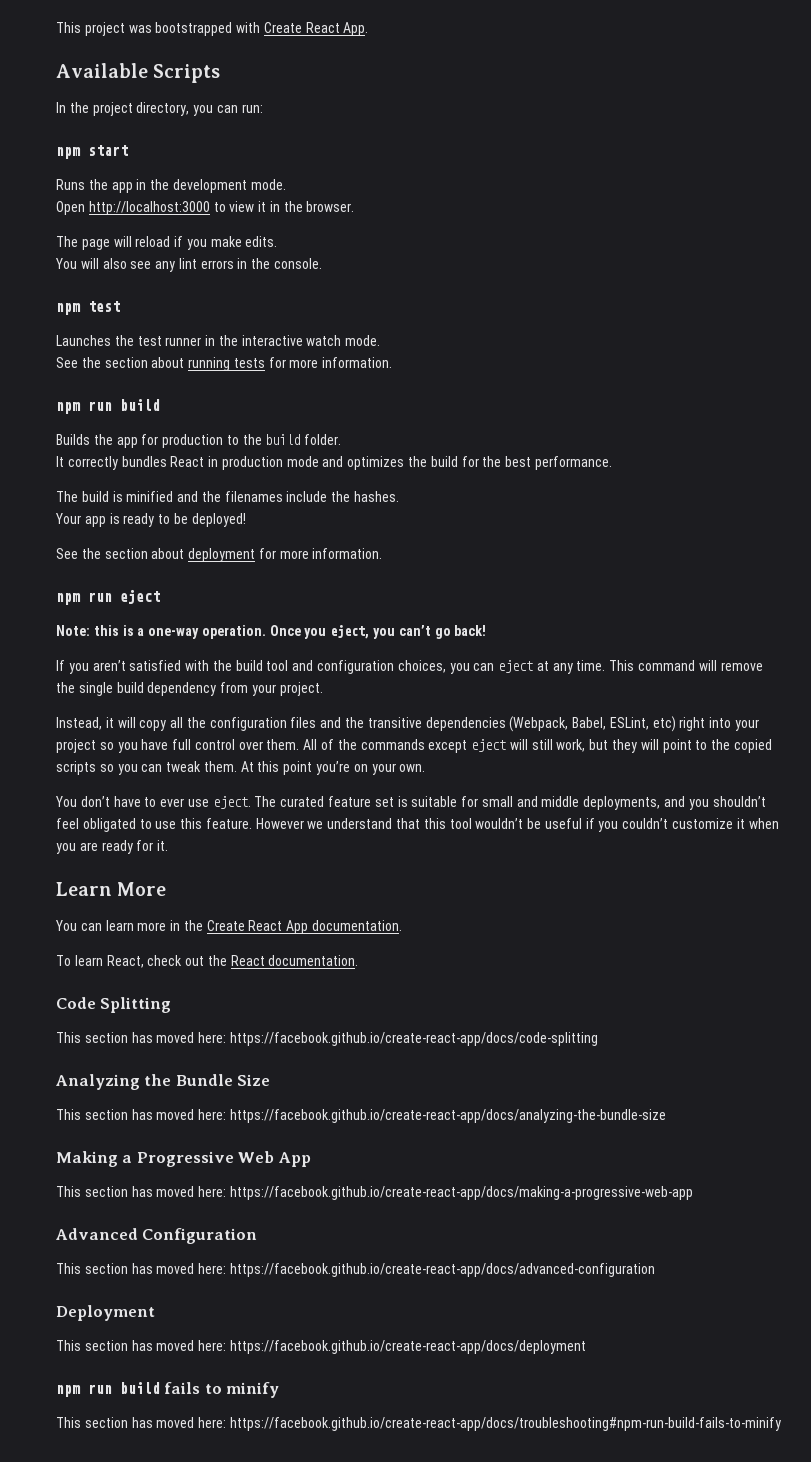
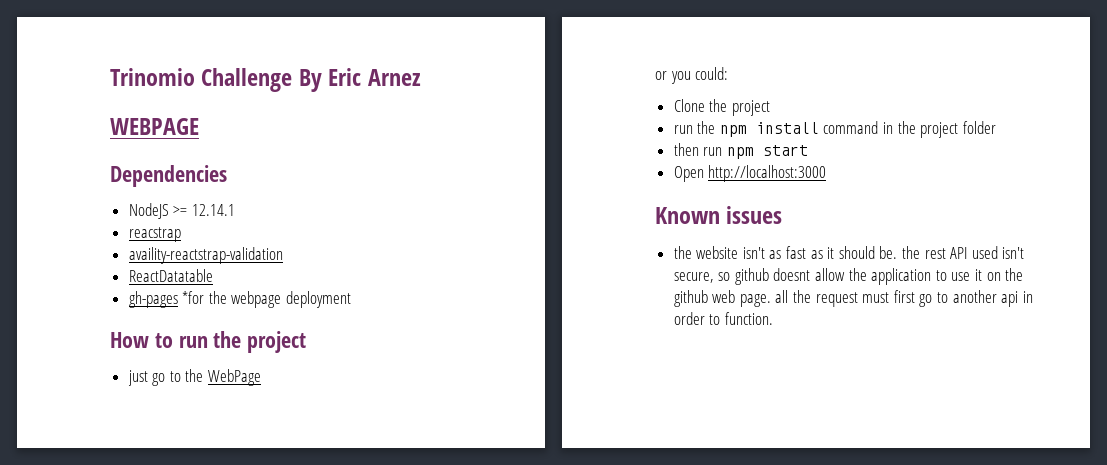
[56,22,369,36] [56,63,221,83] [56,102,263,116] [56,145,128,159] [56,179,286,193] [56,201,355,215] [56,236,278,250] [55,258,323,272] [56,301,120,315] [56,335,381,346] [56,357,393,371] [56,399,160,414] [56,434,342,448] [56,456,612,470] [56,491,400,502] [55,513,246,527] [56,548,383,562] [56,589,160,605] [56,625,487,639] [56,660,763,674] [56,682,323,696] [56,716,760,732] [56,739,772,753] [56,761,426,775] [55,796,766,810] [56,818,779,832] [56,840,169,854] [56,882,167,896] [55,920,403,934] [56,955,359,968] [56,997,172,1013] [56,1032,598,1046] [56,1074,271,1090] [56,1109,666,1123] [56,1151,311,1167] [56,1186,693,1200] [56,1228,258,1244] [56,1263,655,1277] [56,1305,155,1321] [56,1340,586,1354] [56,1382,280,1398] [56,1417,781,1431] This project was bootstrapped with Create React App. // Available Scripts // In the project directory, you can run: // npm start // Runs the app in the development mode. // Open http://localhost:3000 to view it in the browser. // The page will reload if you make edits. // You will also see any lint errors in the console. // npm test // Launches the test runner in the interactive watch mode. // See the section about running tests for more information. // npm run build // Builds the app for production to the build folder. // It correctly bundles React in production mode and optimizes the build for the best performance. // The build is minified and the filenames include the hashes. // Your app is ready to be deployed! // See the section about deployment for more information. // npm run eject // Note: this is a one-way operation. Once you eject, you can’t go back! // If you aren’t satisfied with the build tool and configuration choices, you can eject at any time. This command will remove the single build dependency from your project. // Instead, it will copy all the configuration files and the transitive dependencies (Webpack, Babel, ESLint, etc) right into your project so you have full control over them. All of the commands except eject will still work, but they will point to the copied scripts so you can tweak them. At this point you’re on your own. // You don’t have to ever use eject. The curated feature set is suitable for small and middle deployments, and you shouldn’t feel obligated to use this feature. However we understand that this tool wouldn’t be useful if you couldn’t customize it when you are ready for it. // Learn More // You can learn more in the Create React App documentation. // To learn React, check out the React documentation. // Code Splitting // This section has moved here: https://facebook.github.io/create-react-app/docs/code-splitting // Analyzing the Bundle Size // This section has moved here: https://facebook.github.io/create-react-app/docs/analyzing-the-bundle-size // Making a Progressive Web App // This section has moved here: https://facebook.github.io/create-react-app/docs/making-a-progressive-web-app // Advanced Configuration // This section has moved here: https://facebook.github.io/create-react-app/docs/advanced-configuration // Deployment // This section has moved here: https://facebook.github.io/create-react-app/docs/deployment // npm run build fails to minify // This section has moved here: https://facebook.github.io/create-react-app/docs/troubleshooting#npm-run-build-fails-to-minify -> [110,68,421,92] [110,118,199,135] [110,165,227,187] [128,203,235,219] [128,227,181,242] [128,247,283,264] [128,269,213,282] [128,291,352,308] [110,331,307,353] [127,369,262,386] [655,67,729,84] [673,99,770,116] [673,121,996,138] [673,143,808,159] [673,165,827,182] [655,206,783,224] [673,246,1025,259] [673,268,1024,285] [673,290,1033,307] [673,312,773,325] Trinomio Challenge By Eric Arnez // WEBPAGE // Dependencies // NodeJS >= 12.14.1 // reacstrap // availity-reactstrap-validation // ReactDatatable // gh-pages *for the webpage deployment // How to run the project // just go to the WebPage // or you could: // Clone the project // run the npm install command in the project folder // then run npm start // Open http://localhost:3000 // Known issues // the website isn't as fast as it should be. the rest API used isn't secure, so github doesnt allow the application to use it on the github web page. all the request must first go to another api in order to function.

